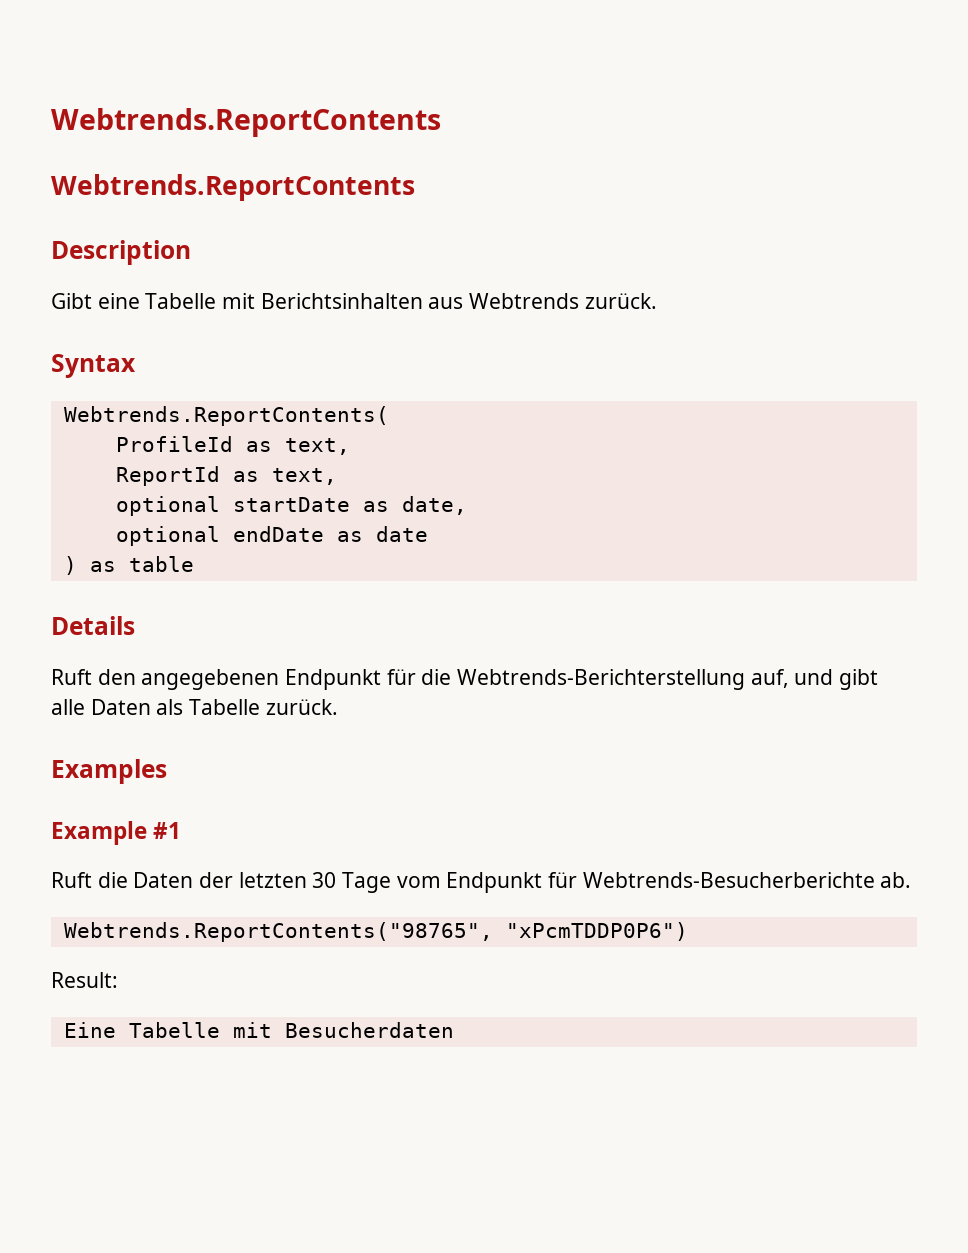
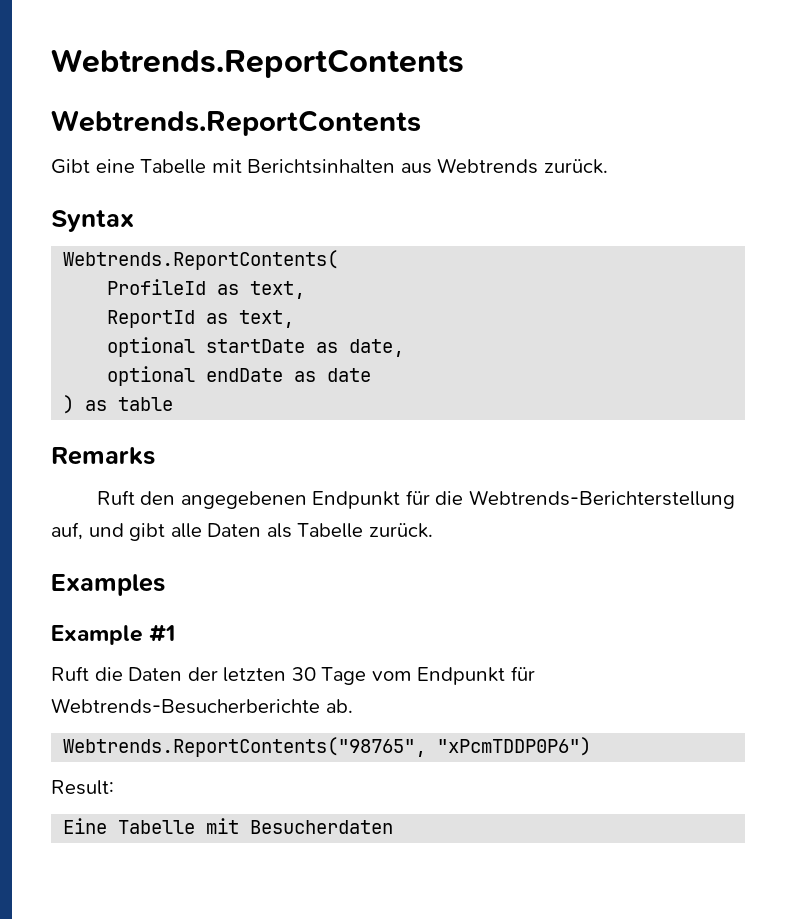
[51,240,191,265] // Description -> (421, 123) none
[51,616,135,635] Details -> [51,447,155,465] Remarks

